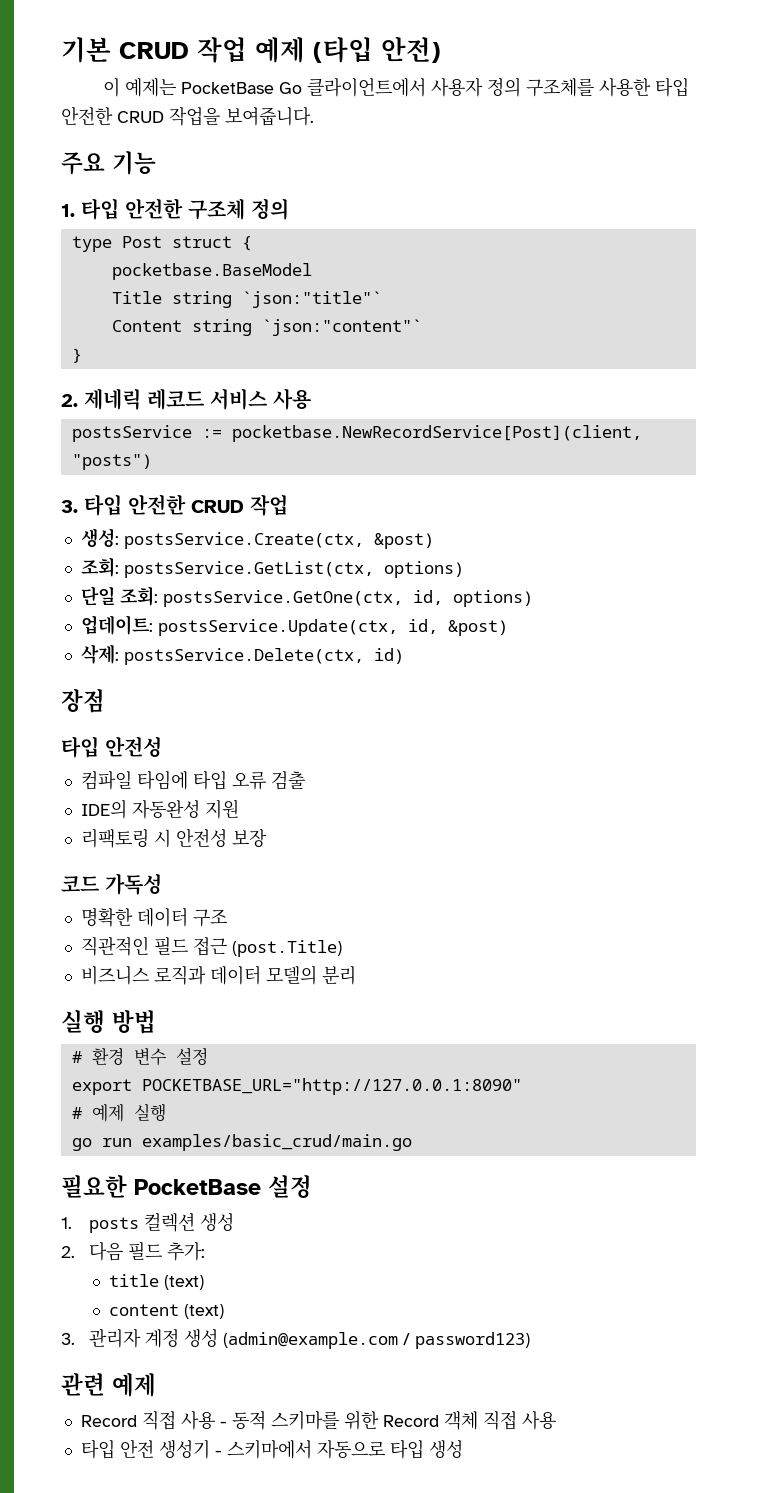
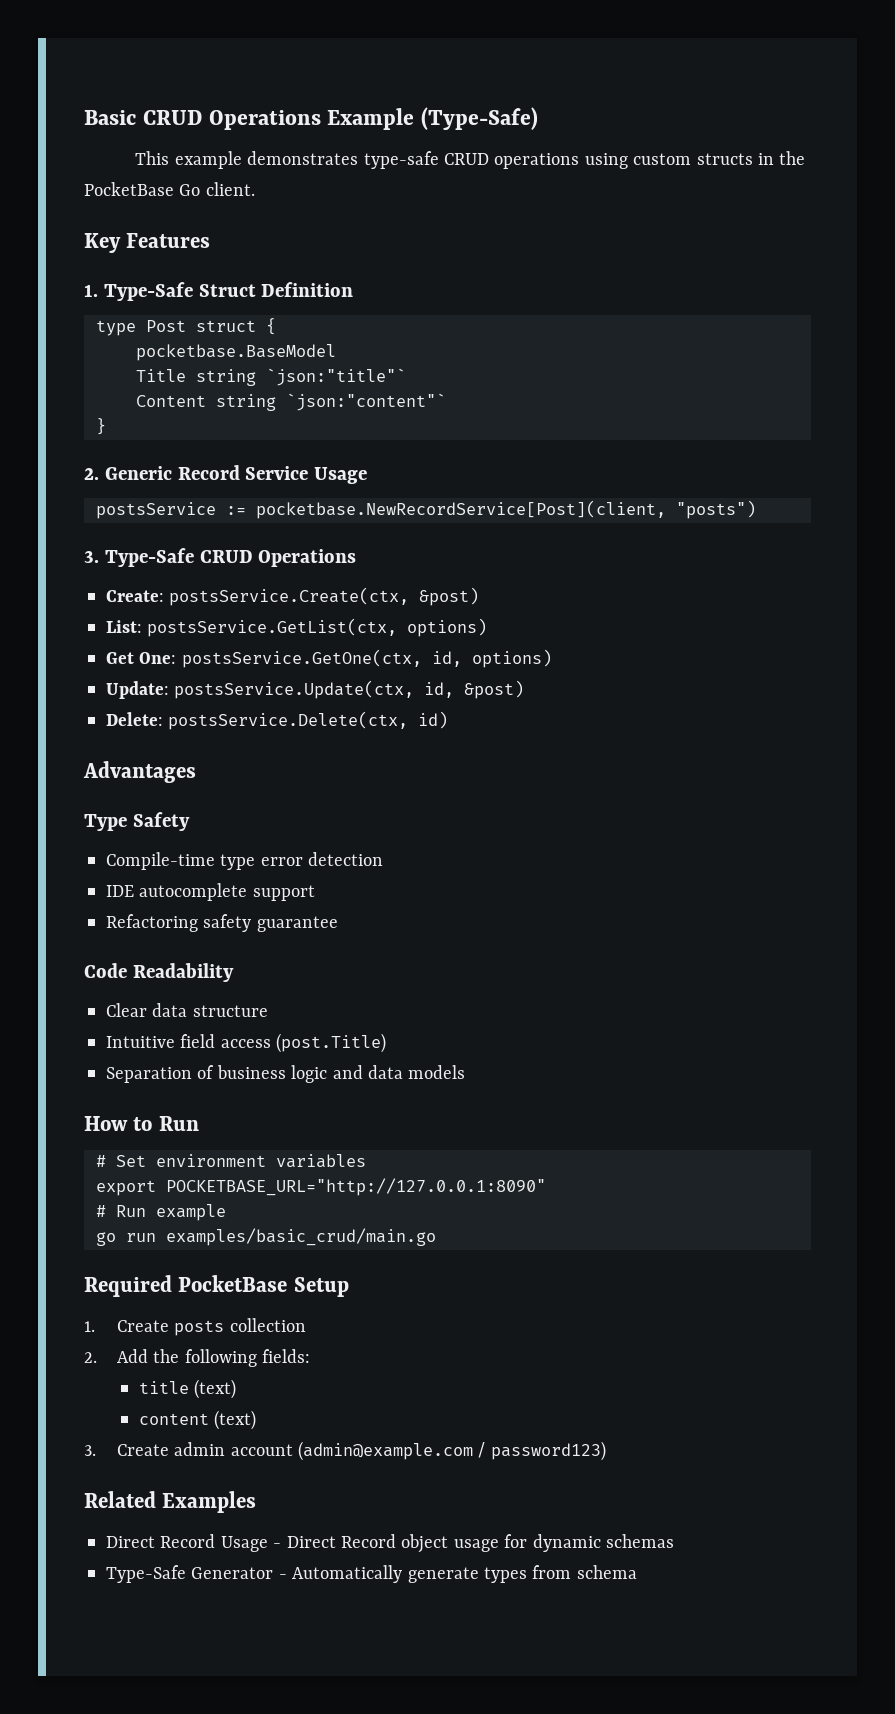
[61,37,441,63] [102,77,689,97] [61,106,314,126] [61,151,156,175] [61,198,289,220] 기본 CRUD 작업 예제 (타입 안전) // 이 예제는 PocketBase Go 클라이언트에서 사용자 정의 구조체를 사용한 타입 안전한 CRUD 작업을 보여줍니다. // 주요 기능 // 1. 타입 안전한 구조체 정의 -> [84,107,538,130] [135,151,806,169] [84,182,255,196] [84,233,211,253] [84,282,354,301] Basic CRUD Operations Example (Type-Safe) // This example demonstrates type-safe CRUD operations using custom structs in the PocketBase Go client. // Key Features // 1. Type-Safe Struct Definition
[84,388,311,410] 제네릭 레코드 서비스 사용 -> [104,465,368,484] Generic Record Service Usage
[84,494,288,516] [80,528,119,547] 타입 안전한 CRUD 작업 // 생성: -> [104,548,357,567] [106,590,164,602] Type-Safe CRUD Operations // Create:
[80,557,119,577] 조회: -> [106,620,142,633] List:
[80,586,158,606] 단일 조회: -> [106,652,177,664] Get One:
[80,615,153,635] 업데이트: -> [106,681,169,699] Update:
[80,644,119,664] 삭제: -> [106,712,163,726] Delete:
[61,689,105,713] [61,736,162,758] [80,770,305,790] [80,799,239,819] [80,828,267,848] [61,873,162,895] [80,907,227,927] [80,936,342,957] [80,965,356,985] [61,1010,156,1034] [71,1047,208,1066] 장점 // 타입 안전성 // 컴파일 타임에 타입 오류 검출 // IDE의 자동완성 지원 // 리팩토링 시 안전성 보장 // 코드 가독성 // 명확한 데이터 구조 // 직관적인 필드 접근 (post.Title) // 비즈니스 로직과 데이터 모델의 분리 // 실행 방법 // # 환경 변수 설정 -> [83,761,196,783] [84,812,190,831] [106,852,384,870] [106,883,315,901] [106,914,338,932] [84,963,234,982] [106,1003,268,1017] [106,1033,387,1053] [106,1065,466,1083] [84,1116,199,1131] [96,1154,366,1168] Advantages // Type Safety // Compile-time type error detection // IDE autocomplete support // Refactoring safety guarantee // Code Readability // Clear data structure // Intuitive field access (post.Title) // Separation of business logic and data models // How to Run // # Set environment variables
[91,1103,166,1122] 예제 실행 -> [116,1204,226,1221] Run example
[61,1175,312,1199] [61,1213,235,1233] [61,1241,206,1261] 필요한 PocketBase 설정 // 1. posts 컬렉션 생성 // 2. 다음 필드 추가: -> [84,1275,349,1297] [84,1318,306,1336] [84,1349,311,1367] Required PocketBase Setup // 1. Create posts collection // 2. Add the following fields:
[89,1328,219,1348] 관리자 계정 생성 -> [116,1442,293,1456] Create admin account
[61,1373,156,1397] [80,1411,556,1430] [80,1439,463,1459] 관련 예제 // Record 직접 사용 - 동적 스키마를 위한 Record 객체 직접 사용 // 타입 안전 생성기 - 스키마에서 자동으로 타입 생성 -> [84,1491,257,1513] [106,1534,674,1553] [106,1565,637,1583] Related Examples // Direct Record Usage - Direct Record object usage for dynamic schemas // Type-Safe Generator - Automatically generate types from schema

